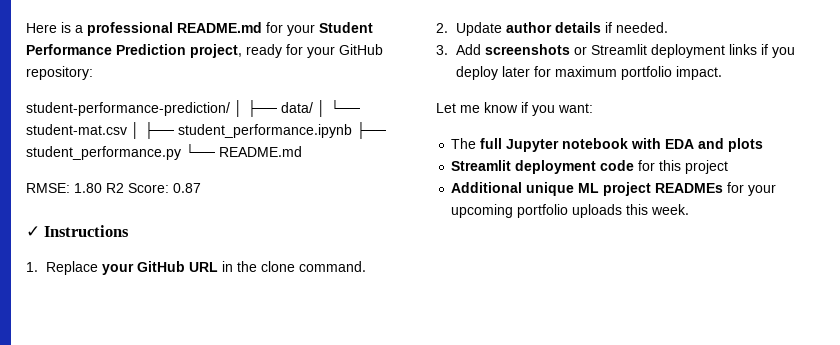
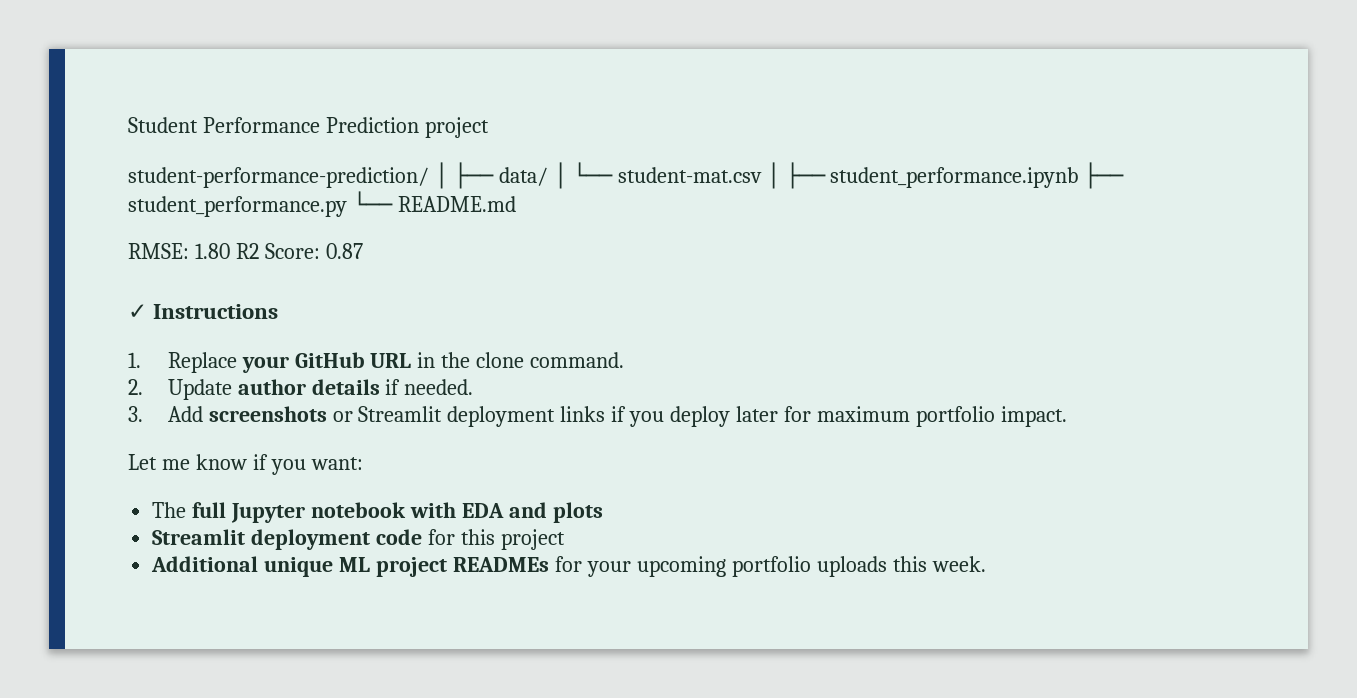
[26,22,373,36] [26,44,383,58] [26,66,93,80] Here is a professional README.md for your Student Performance Prediction project, ready for your GitHub repository: -> [128,117,489,138] Student Performance Prediction project

